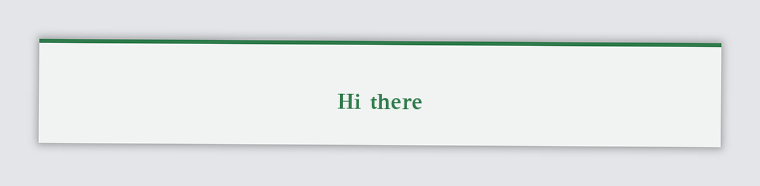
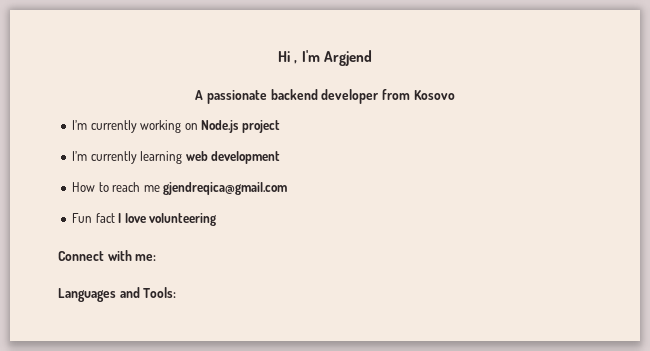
[369,93,423,111] there -> [294,50,372,66] [195,89,455,104] [72,120,280,133] [72,151,281,164] [72,182,288,195] [72,213,217,226] [58,250,157,261] [58,287,177,302] , I'm Argjend // A passionate backend developer from Kosovo // I’m currently working on Node.js project // I’m currently learning web development // How to reach me gjendreqica@gmail.com // Fun fact I love volunteering // Connect with me: // Languages and Tools:

